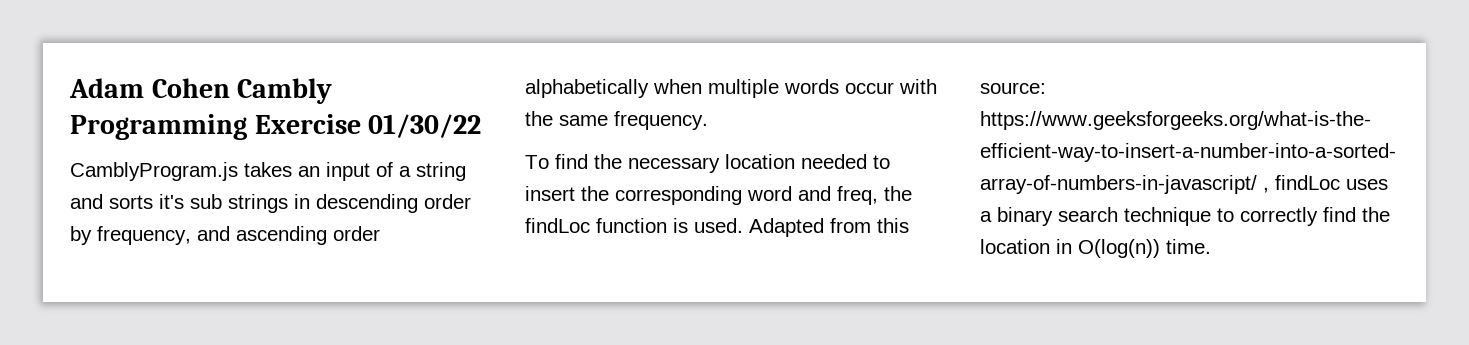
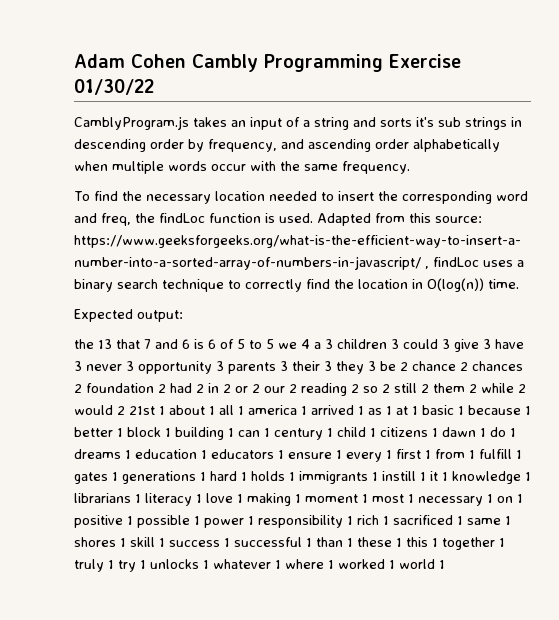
(1211, 246) none -> [74,309,183,322] [74,339,524,352] [74,361,523,374] [74,383,526,396] [74,405,531,415] [74,427,516,440] [74,449,522,462] [74,471,531,484] [74,493,523,506] [74,515,511,528] [74,537,505,550] [74,559,445,572] // Expected output: // the 13 that 7 and 6 is 6 of 5 to 5 we 4 a 3 children 3 could 3 give 3 have 3 never 3 opportunity 3 parents 3 their 3 they 3 be 2 chance 2 chances 2 foundation 2 had 2 in 2 or 2 our 2 reading 2 so 2 still 2 them 2 while 2 would 2 21st 1 about 1 all 1 america 1 arrived 1 as 1 at 1 basic 1 because 1 better 1 block 1 building 1 can 1 century 1 child 1 citizens 1 dawn 1 do 1 dreams 1 education 1 educators 1 ensure 1 every 1 first 1 from 1 fulfill 1 gates 1 generations 1 hard 1 holds 1 immigrants 1 instill 1 it 1 knowledge 1 librarians 1 literacy 1 love 1 making 1 moment 1 most 1 necessary 1 on 1 positive 1 possible 1 power 1 responsibility 1 rich 1 sacrificed 1 same 1 shores 1 skill 1 success 1 successful 1 than 1 these 1 this 1 together 1 truly 1 try 1 unlocks 1 whatever 1 where 1 worked 1 world 1

